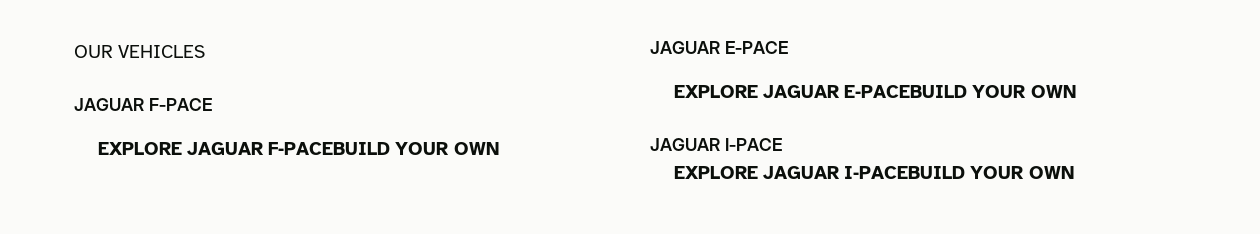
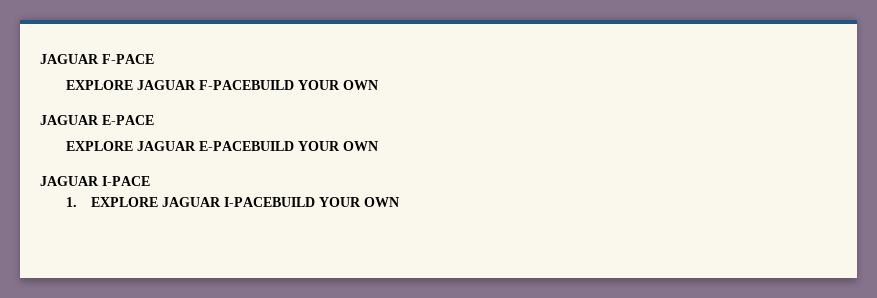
[74,45,206,58] OUR VEHICLES // -> (40, 59) none
(782, 144) none -> [65,197,77,207] 1.

